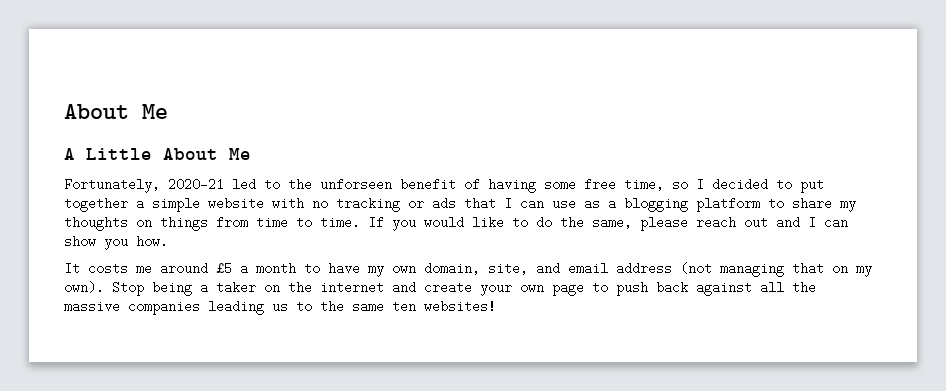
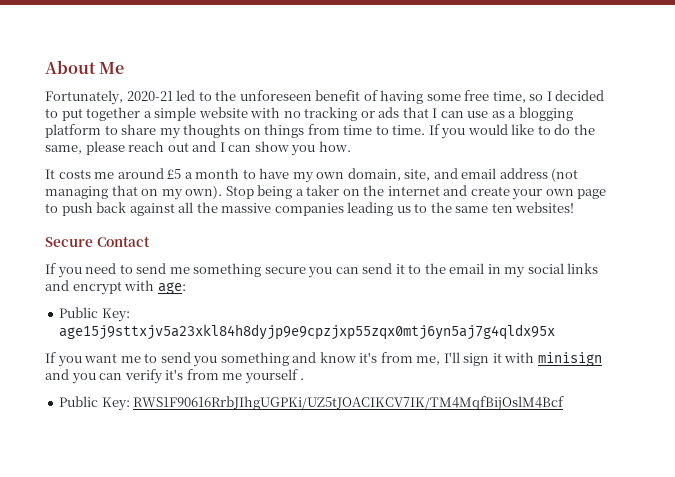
[64,104,168,119] [64,148,251,160] About Me // A Little About Me -> [45,60,125,74] About Me
[320,178,392,191] unforseen -> [239,90,312,101] unforeseen
(496, 306) none -> [45,236,150,247] [45,263,599,278] [45,280,186,295] [59,307,130,322] [59,324,556,340] [45,352,602,367] [45,369,305,384] [59,396,565,411] // Secure Contact // If you need to send me something secure you can send it to the email in my social links and encrypt with age: // Public Key: age15j9sttxjv5a23xkl84h8dyjp9e9cpzjxp55zqx0mtj6yn5aj7g4qldx95x // If you want me to send you something and know it's from me, I'll sign it with minisign and you can verify it's from me yourself . // Public Key: RWS1F90616RrbJIhgUGPKi/UZ5tJOACIKCV7IK/TM4MqfBijOslM4Bcf

